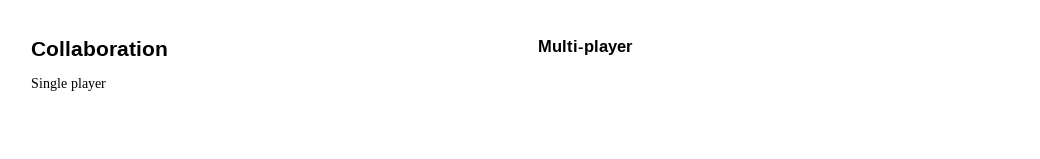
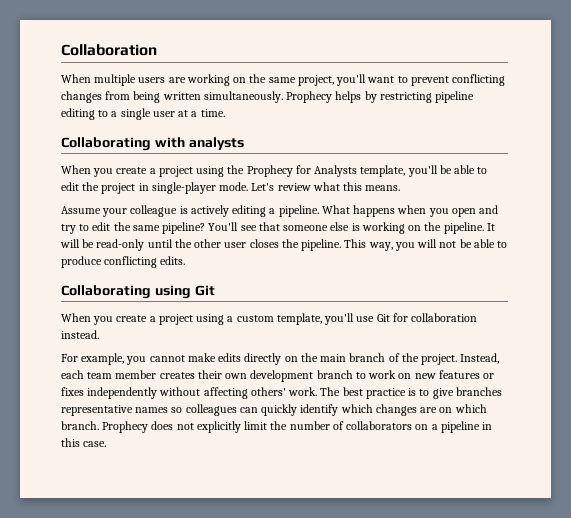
[31,78,106,91] [538,40,633,55] Single player // Multi-player -> [61,74,506,86] [61,91,475,103] [61,108,225,120] [61,137,244,151] [61,165,488,177] [61,182,401,194] [61,205,499,217] [61,222,495,234] [60,239,508,251] [61,256,186,268] [61,285,215,299] [61,313,478,325] [61,330,99,339] [61,353,500,365] [61,370,495,382] [61,387,502,399] [61,404,487,416] [61,421,493,433] [61,438,107,447] When multiple users are working on the same project, you'll want to prevent conflicting changes from being written simultaneously. Prophecy helps by restricting pipeline editing to a single user at a time. // Collaborating with analysts // When you create a project using the Prophecy for Analysts template, you'll be able to edit the project in single-player mode. Let's review what this means. // Assume your colleague is actively editing a pipeline. What happens when you open and try to edit the same pipeline? You'll see that someone else is working on the pipeline. It will be read-only until the other user closes the pipeline. This way, you will not be able to produce conflicting edits. // Collaborating using Git // When you create a project using a custom template, you'll use Git for collaboration instead. // For example, you cannot make edits directly on the main branch of the project. Instead, each team member creates their own development branch to work on new features or fixes independently without affecting others' work. The best practice is to give branches representative names so colleagues can quickly identify which changes are on which branch. Prophecy does not explicitly limit the number of collaborators on a pipeline in this case.

